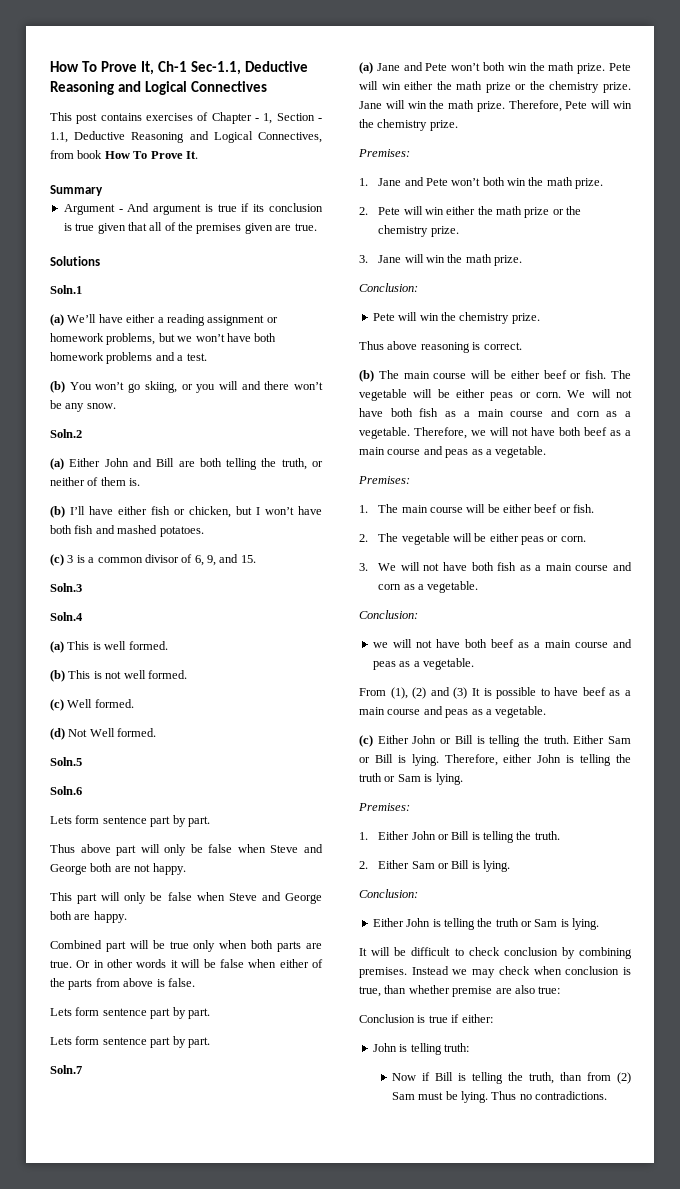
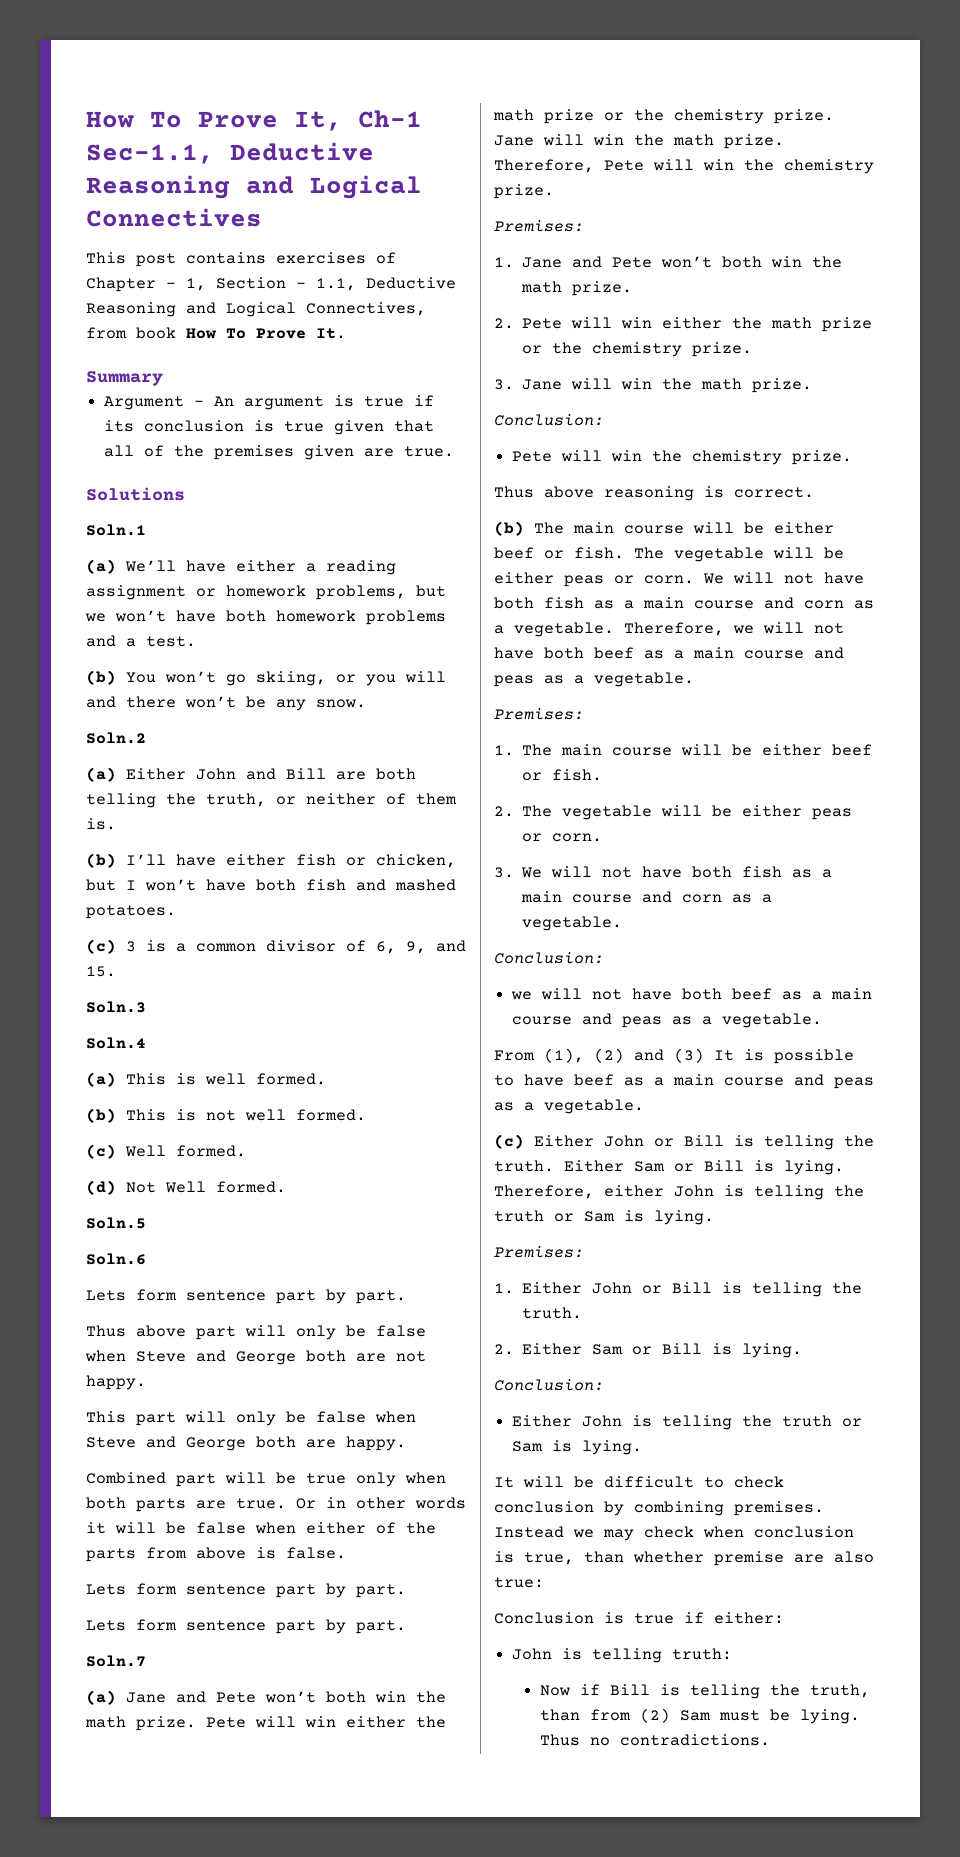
[127,203,150,212] And -> [214,396,235,406] An

